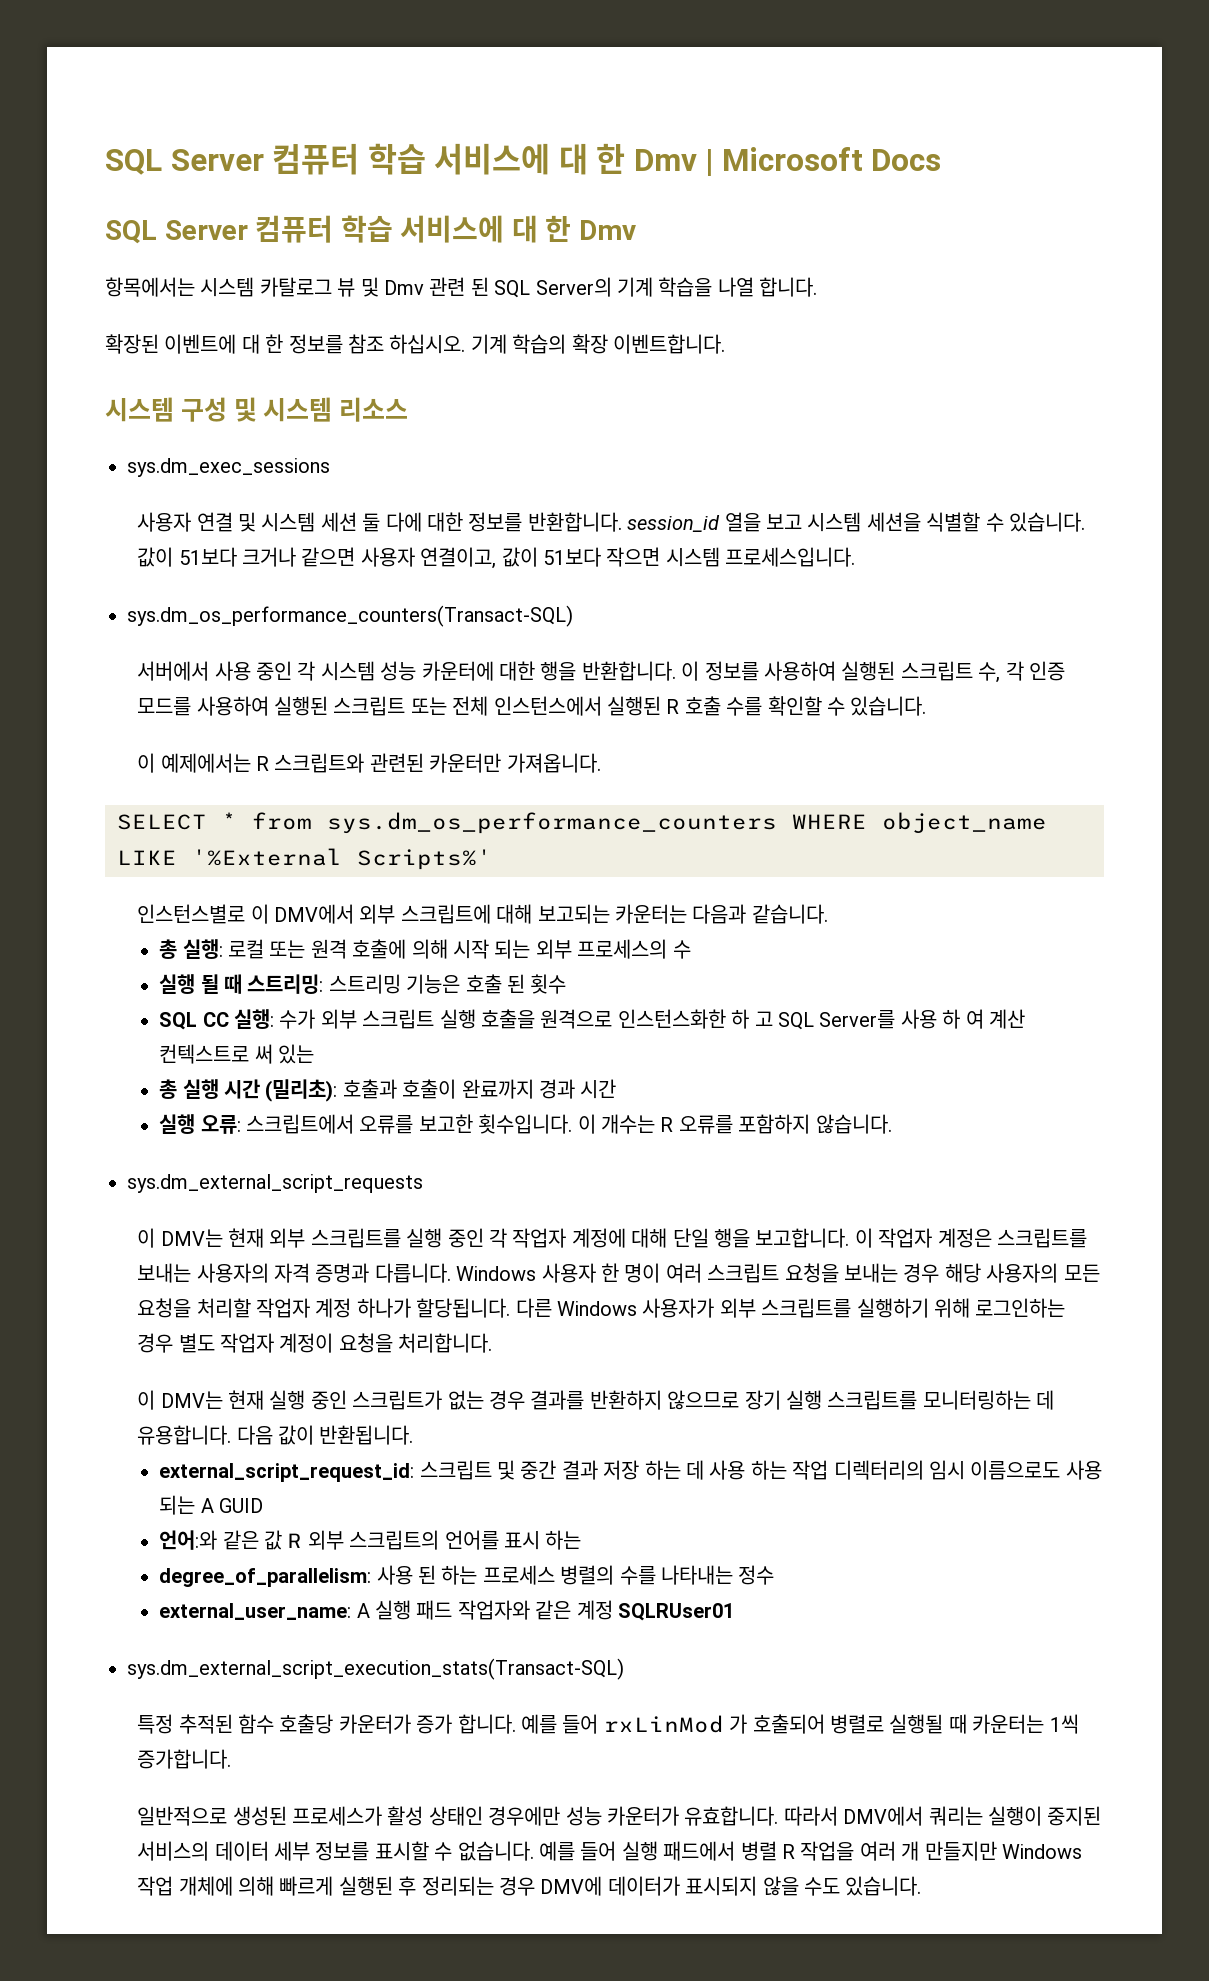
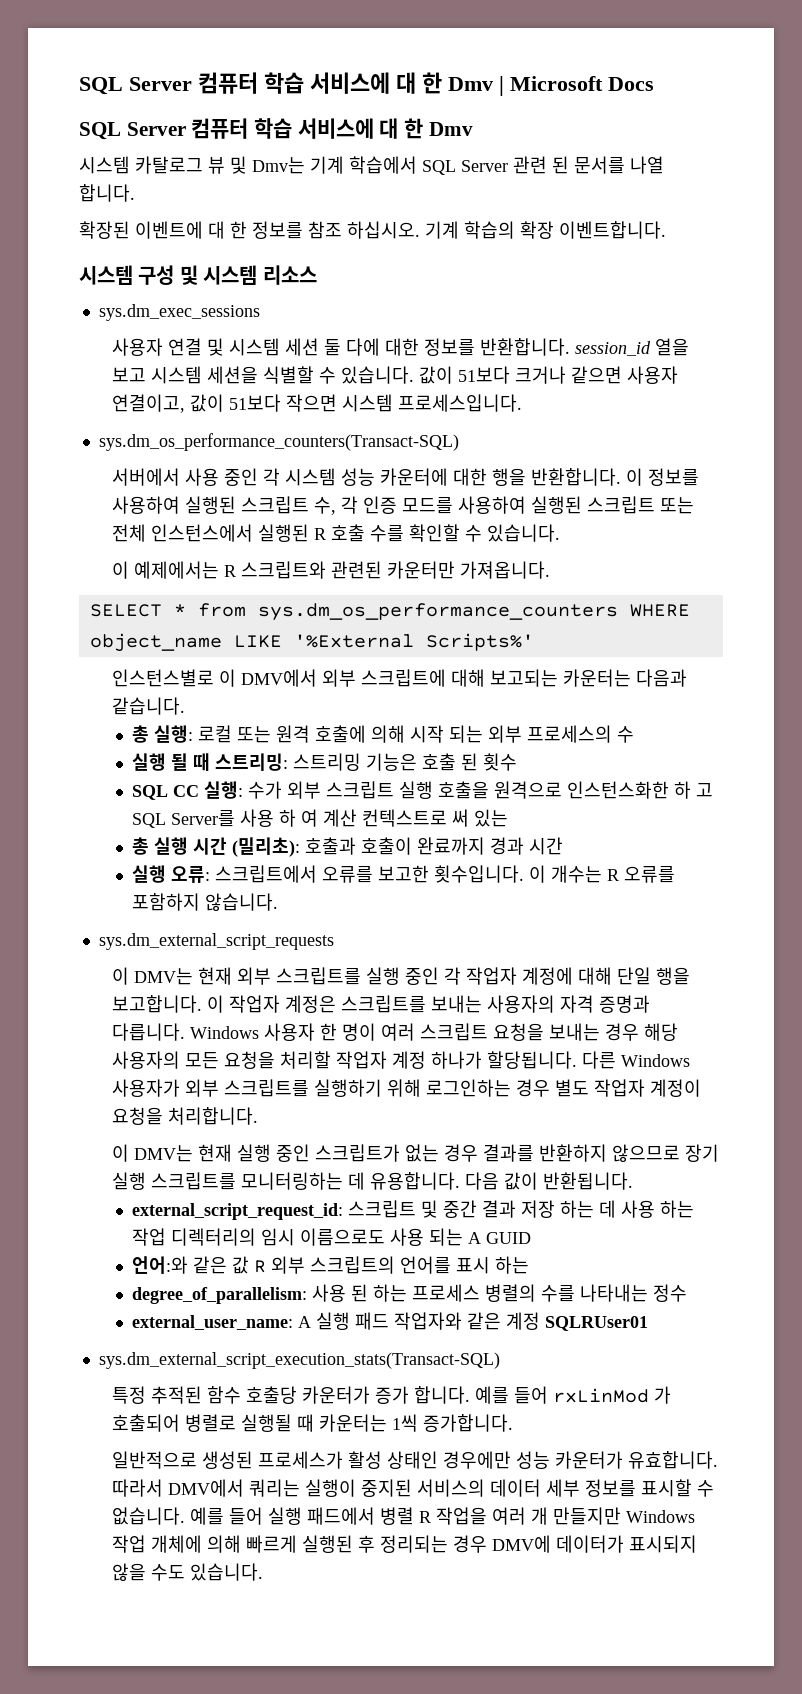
[105,277,195,297] 항목에서는 -> (473, 129) none
[384,277,713,298] Dmv 관련 된 SQL Server의 기계 학습을 -> [252,156,625,175] Dmv는 기계 학습에서 SQL Server 관련 된 문서를

